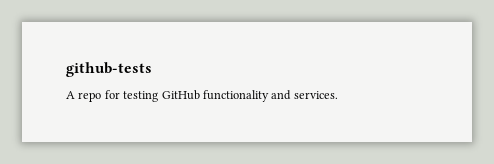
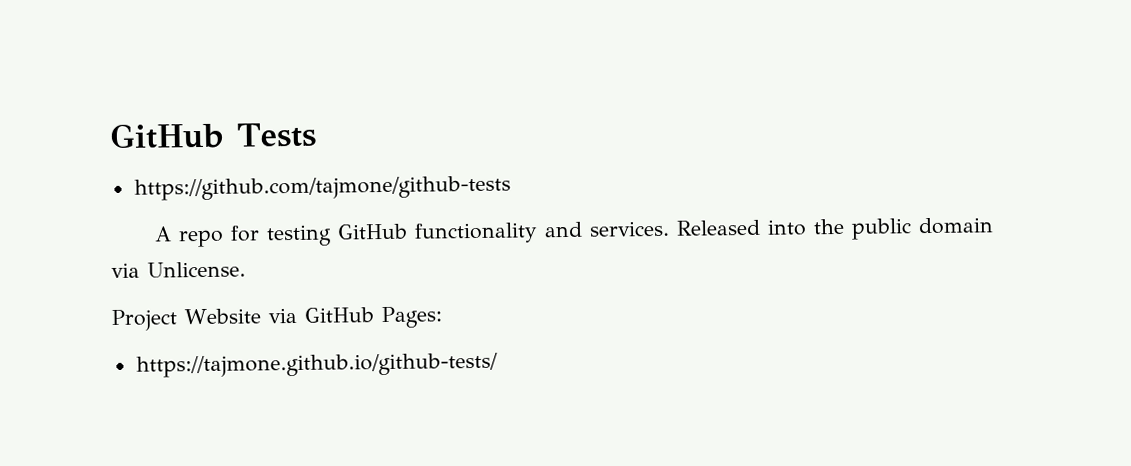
[66,62,152,77] github-tests -> [109,122,317,150] [133,175,511,201] GitHub Tests // https://github.com/tajmone/github-tests
(338, 95) none -> [676,217,995,240] [111,261,246,278] [111,306,443,331] [135,352,498,378] Released into the public domain via Unlicense. // Project Website via GitHub Pages: // https://tajmone.github.io/github-tests/

